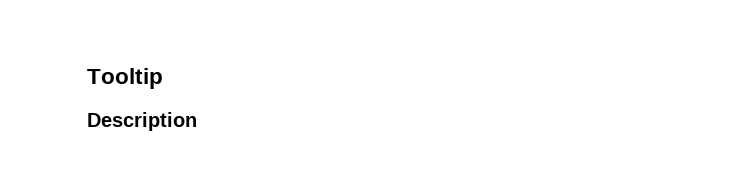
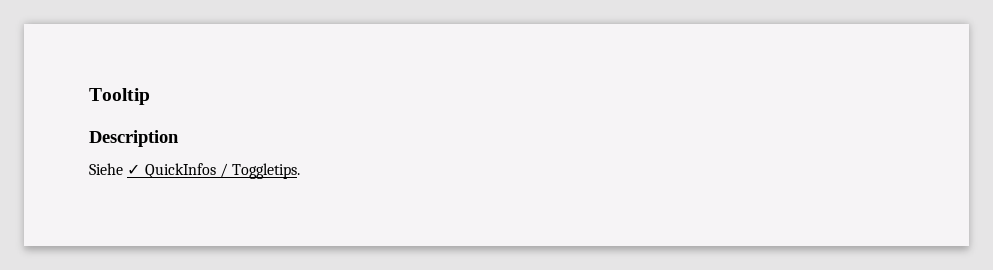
(197, 121) none -> [89,163,301,179] // Siehe ✓ QuickInfos / Toggletips.

